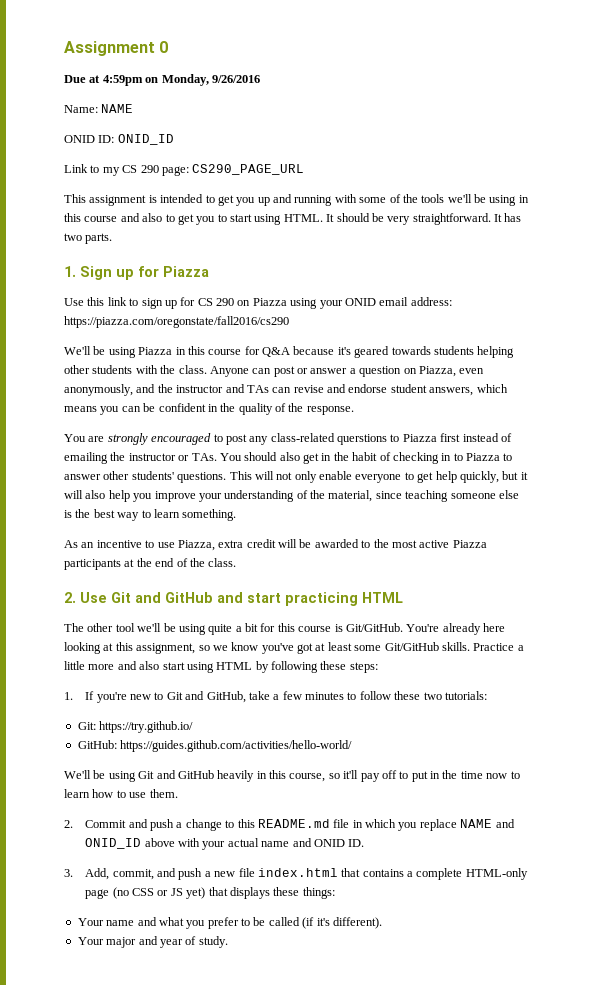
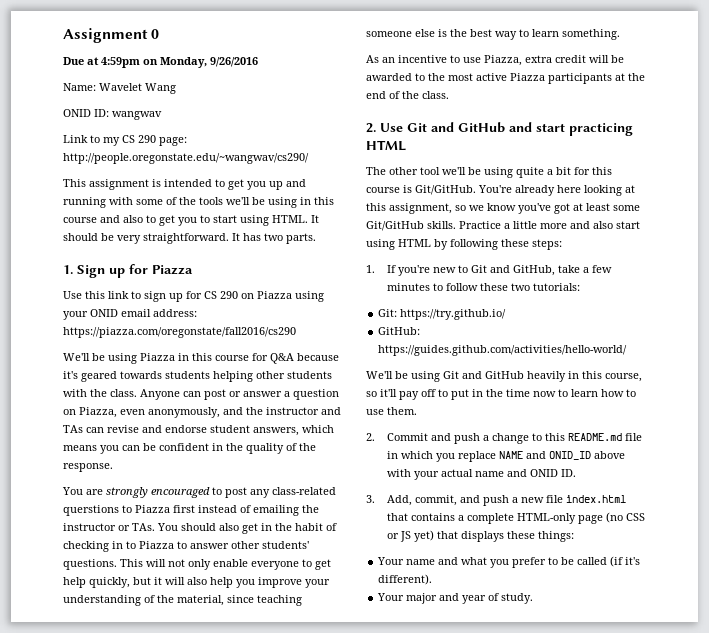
[101,104,134,113] NAME -> [99,83,176,94] Wavelet Wang
[117,134,174,145] ONID_ID -> [112,111,162,120] wangwav
[192,164,305,175] CS290_PAGE_URL -> [63,153,309,164] http://people.oregonstate.edu/~wangwav/cs290/

